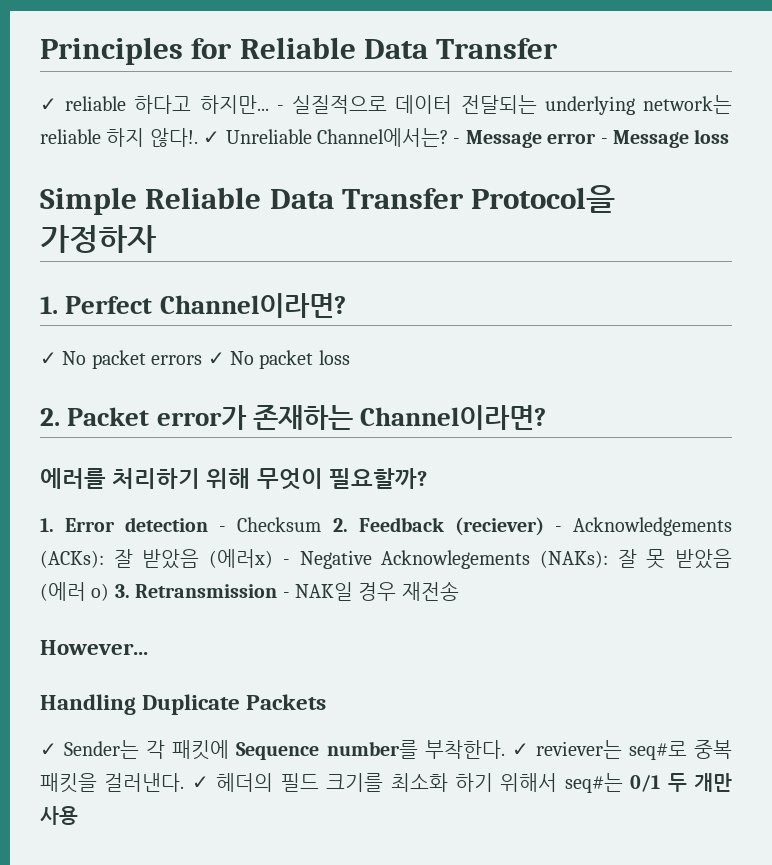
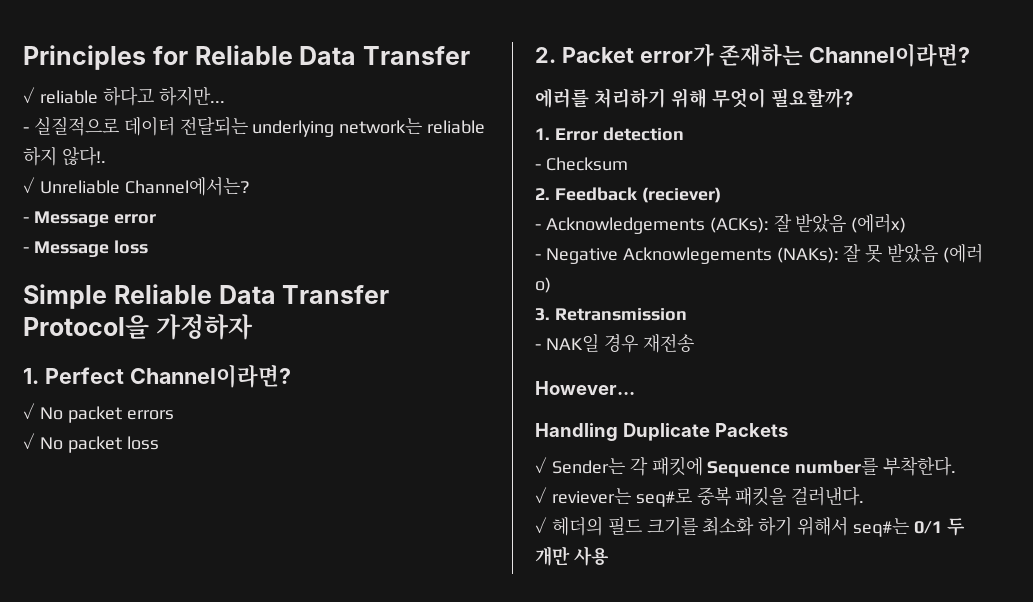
(269, 104) none -> (225, 96) //
(198, 137) none -> (106, 156) //
(448, 137) none -> (250, 186) //
(597, 138) none -> (156, 219) //
(203, 360) none -> (174, 415) //
(209, 524) none -> (684, 134) //
(322, 524) none -> (628, 164) //
(544, 526) none -> (721, 195) //
(274, 558) none -> (907, 223) //
(110, 592) none -> (551, 285) //
(278, 591) none -> (687, 314) //
(505, 749) none -> (957, 466) //
(185, 782) none -> (865, 496) //

